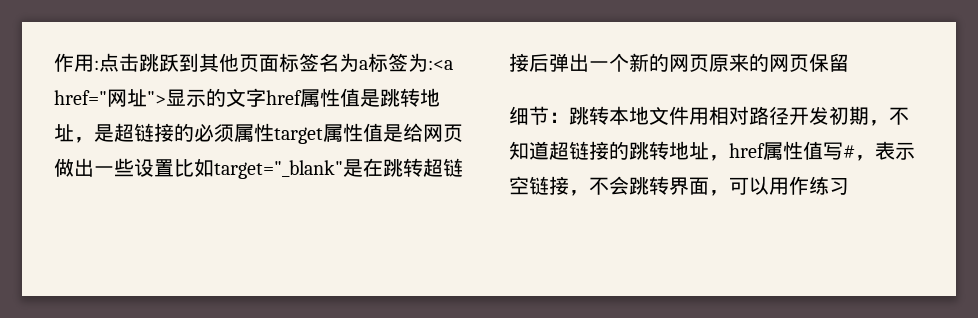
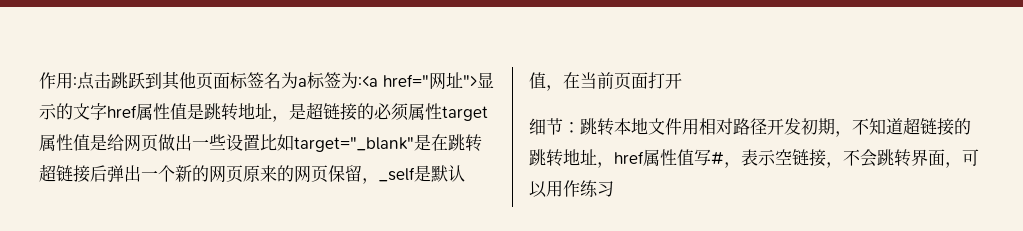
(849, 62) none -> [362,165,465,184] [529,72,682,91] ，_self是默认值，在当前页面打开

